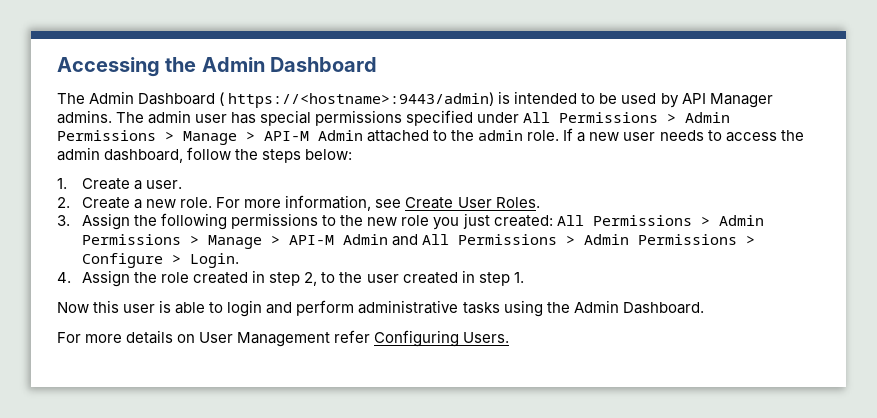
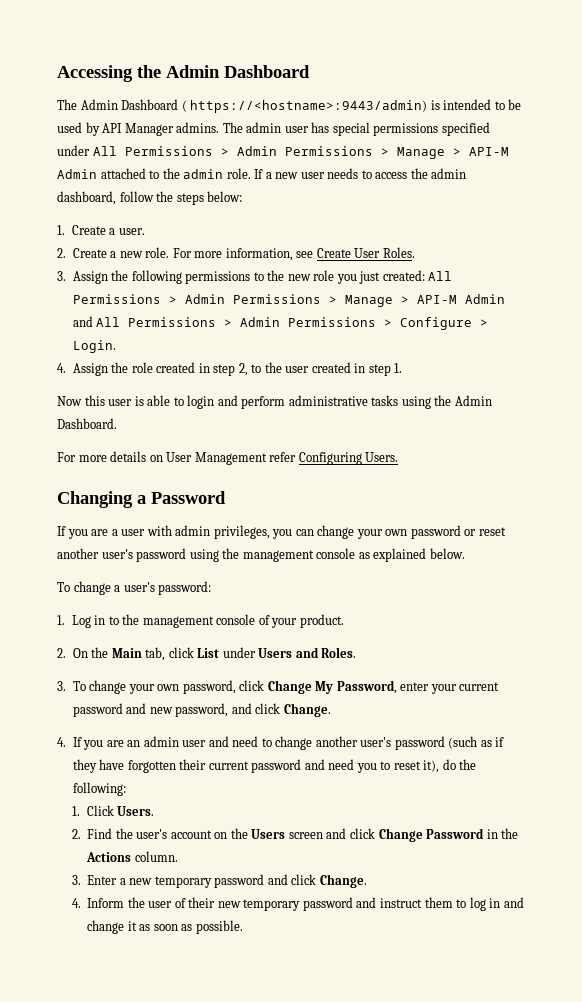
(510, 337) none -> [57,491,226,508] [57,525,506,539] [57,548,465,562] [57,581,212,595] [57,614,344,628] [57,647,357,661] [57,680,500,694] [72,703,331,717] [57,736,505,750] [72,759,477,773] [72,782,126,796] [71,805,155,816] [71,828,519,842] [86,851,178,862] [71,874,367,888] [71,897,524,911] [87,920,243,934] // Changing a Password // If you are a user with admin privileges, you can change your own password or reset another user's password using the management console as explained below. // To change a user's password: // 1. Log in to the management console of your product. // 2. On the Main tab, click List under Users and Roles. // 3. To change your own password, click Change My Password, enter your current password and new password, and click Change. // 4. If you are an admin user and need to change another user's password (such as if they have forgotten their current password and need you to reset it), do the following: // 1. Click Users. // 2. Find the user's account on the Users screen and click Change Password in the Actions column. // 3. Enter a new temporary password and click Change. // 4. Inform the user of their new temporary password and instruct them to log in and change it as soon as possible.

